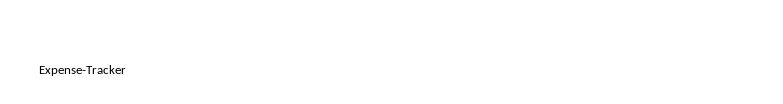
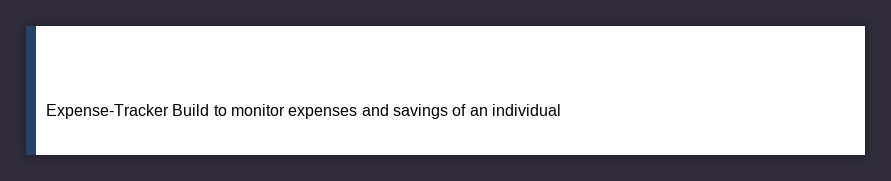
(126, 70) none -> [172,104,561,119] Build to monitor expenses and savings of an individual

